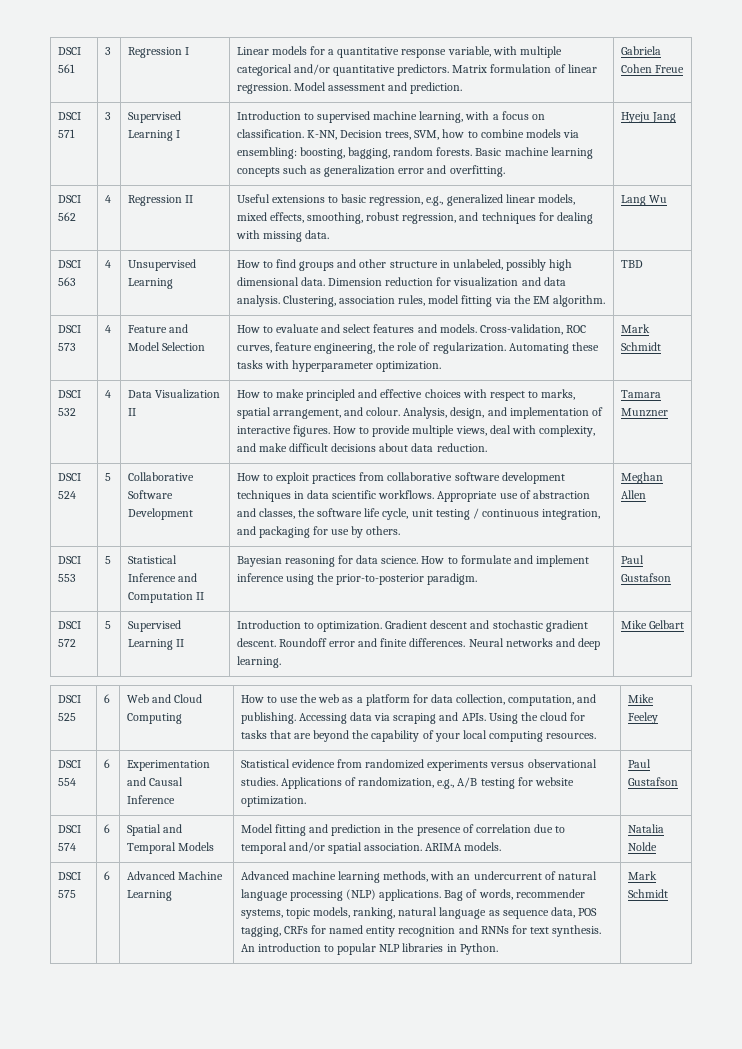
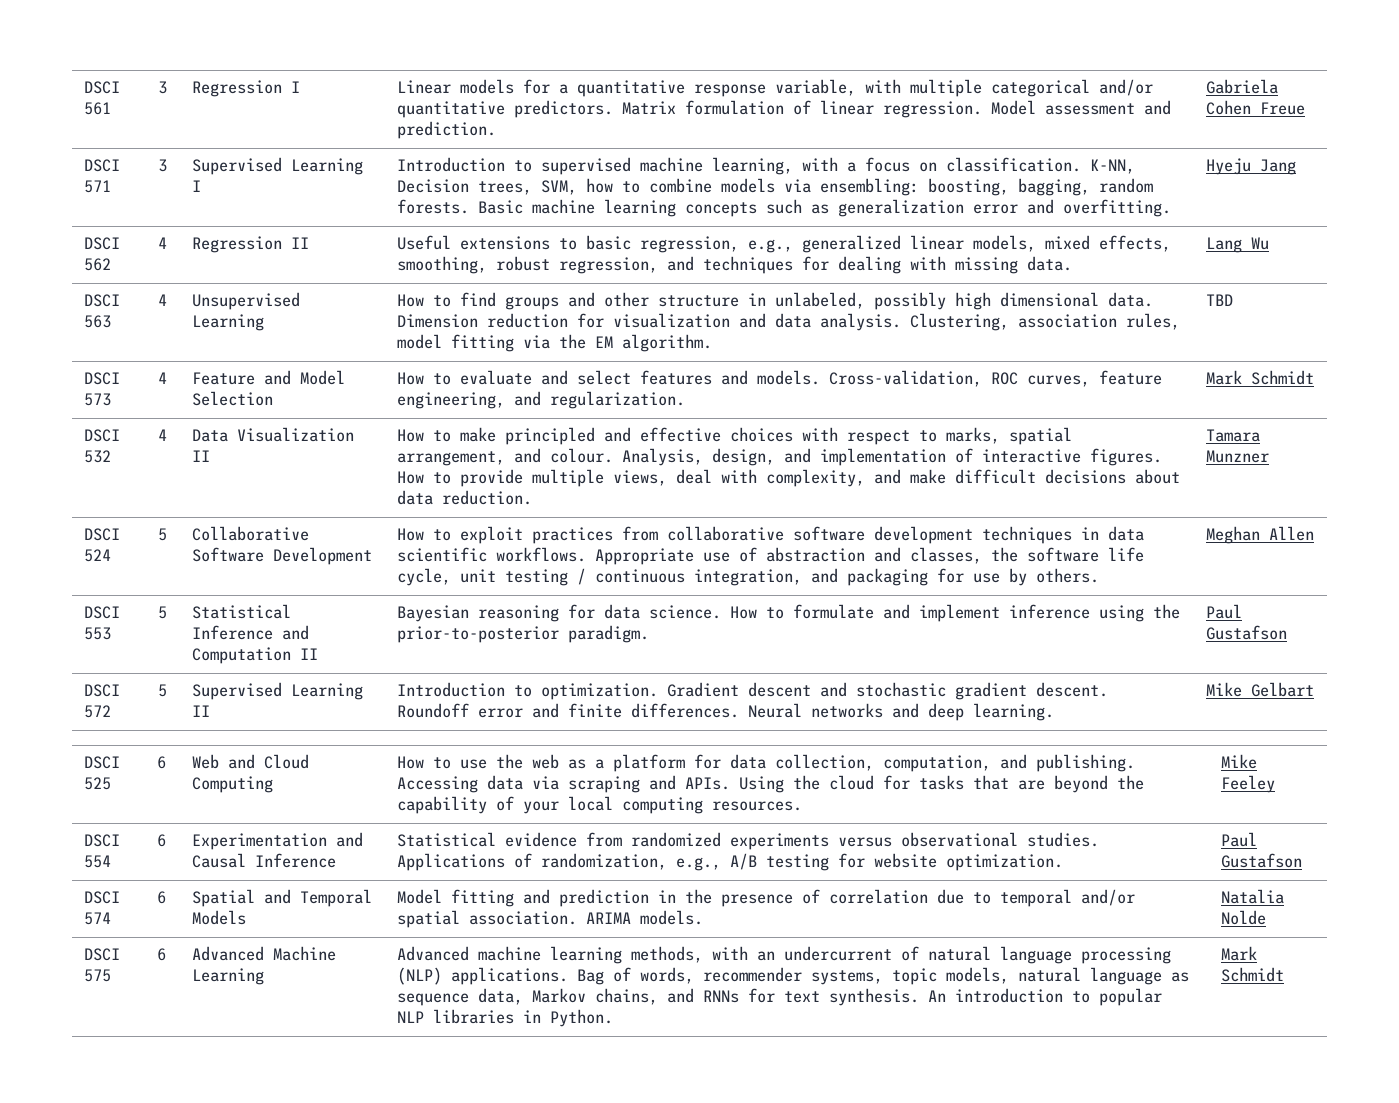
[378,342,599,354] [236,360,442,372] the role of regularization. Automating these tasks with hyperparameter optimization. -> [514,391,686,409] and regularization.
[353,907,396,919] ranking, -> (1010, 975) none
[577,908,597,916] [240,925,456,937] POS tagging, CRFs for named entity recognition -> [532,988,659,1005] Markov chains,

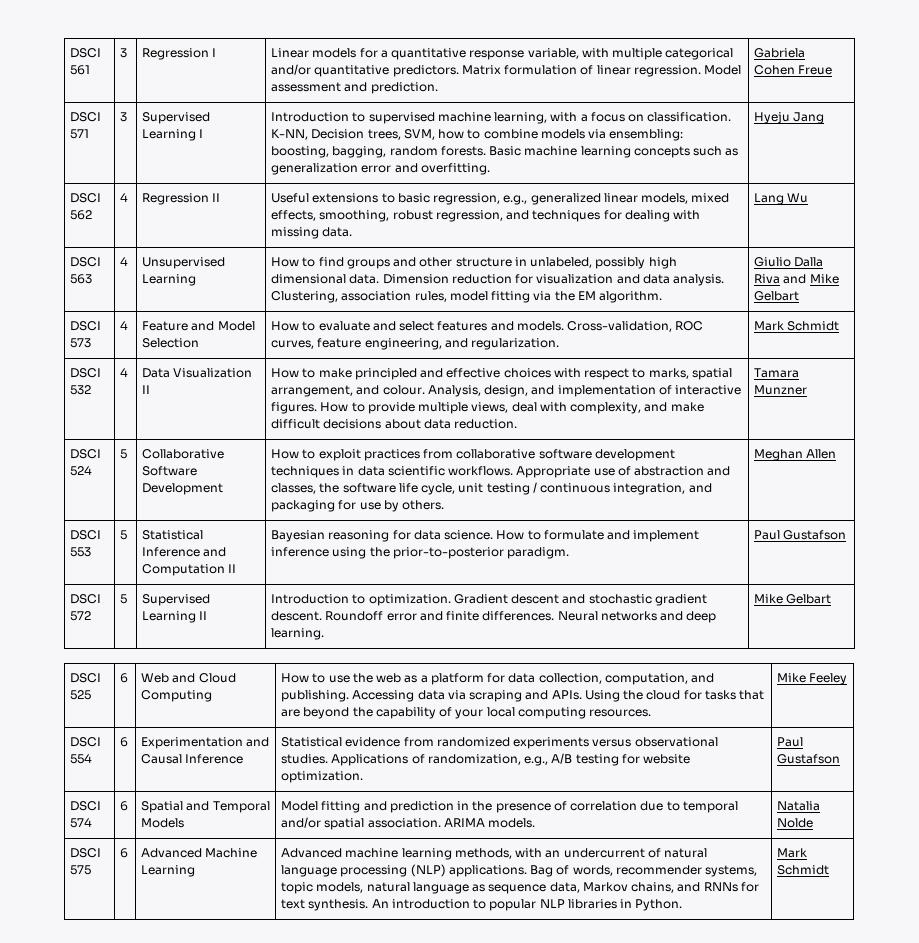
[1206,294,1234,306] TBD -> [754,257,824,267] [754,274,839,284] [754,291,800,301] Giulio Dalla Riva and Mike Gelbart

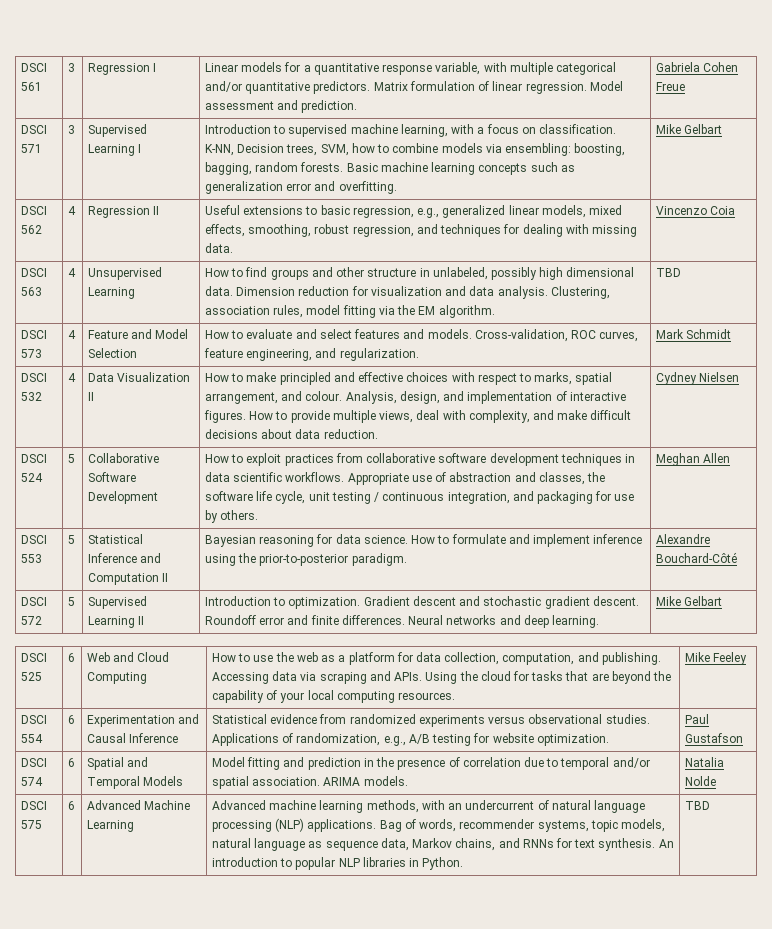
[754,112,825,124] Hyeju Jang -> [655,124,723,134] Mike Gelbart
[754,193,809,205] Lang Wu -> [655,206,736,215] Vincenzo Coia
[754,257,824,267] [754,274,839,284] [754,291,800,301] Giulio Dalla Riva and Mike Gelbart -> [655,268,681,277] TBD
[754,368,800,378] [754,385,808,395] Tamara Munzner -> [655,372,740,385] Cydney Nielsen
[754,530,847,540] Paul Gustafson -> [655,534,710,544] [655,552,737,563] Alexandre Bouchard-Côté
[777,848,808,858] [777,865,830,875] Mark Schmidt -> [684,801,710,810] TBD

